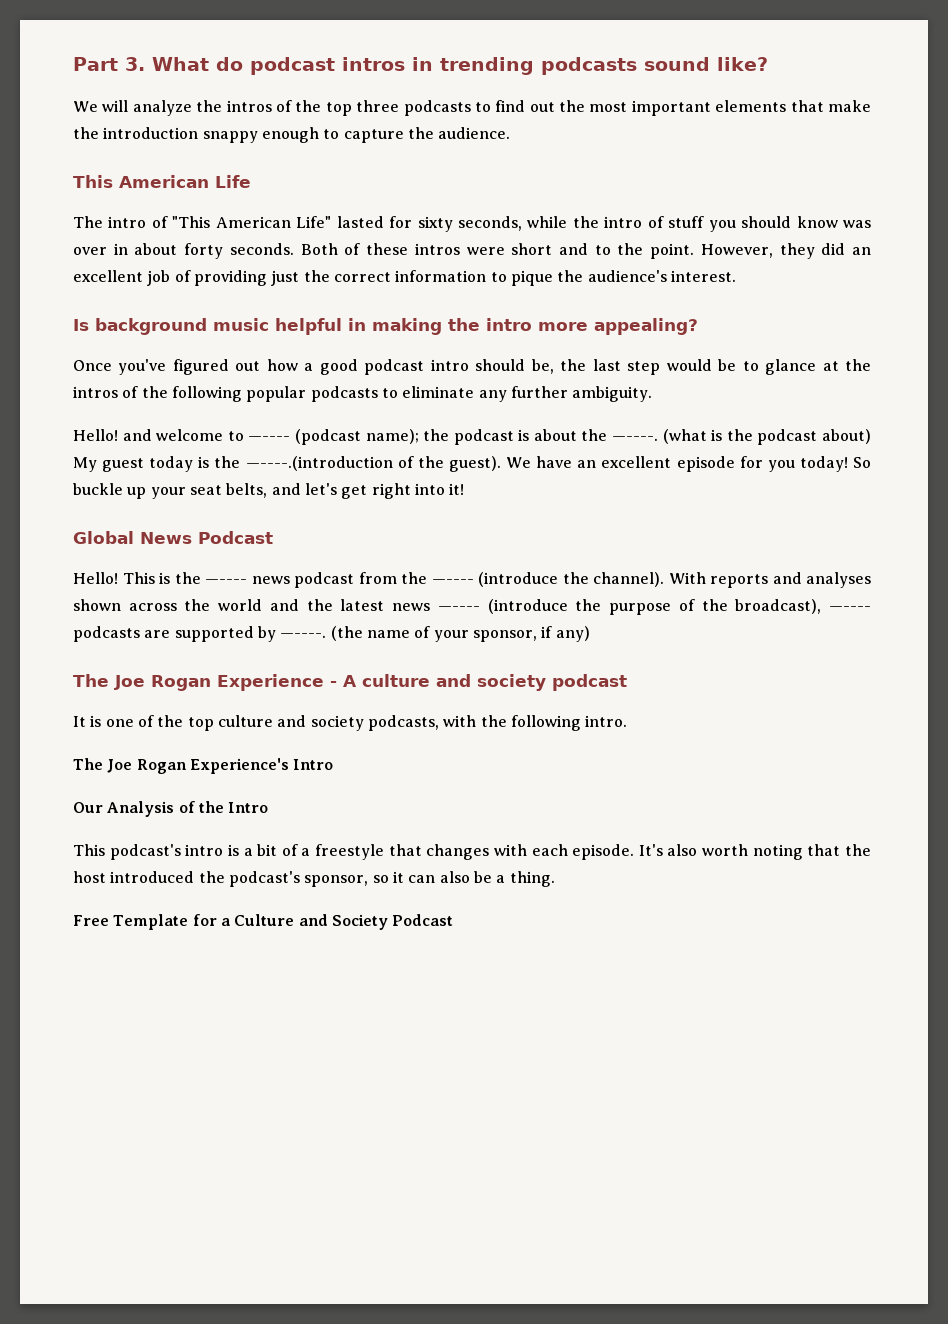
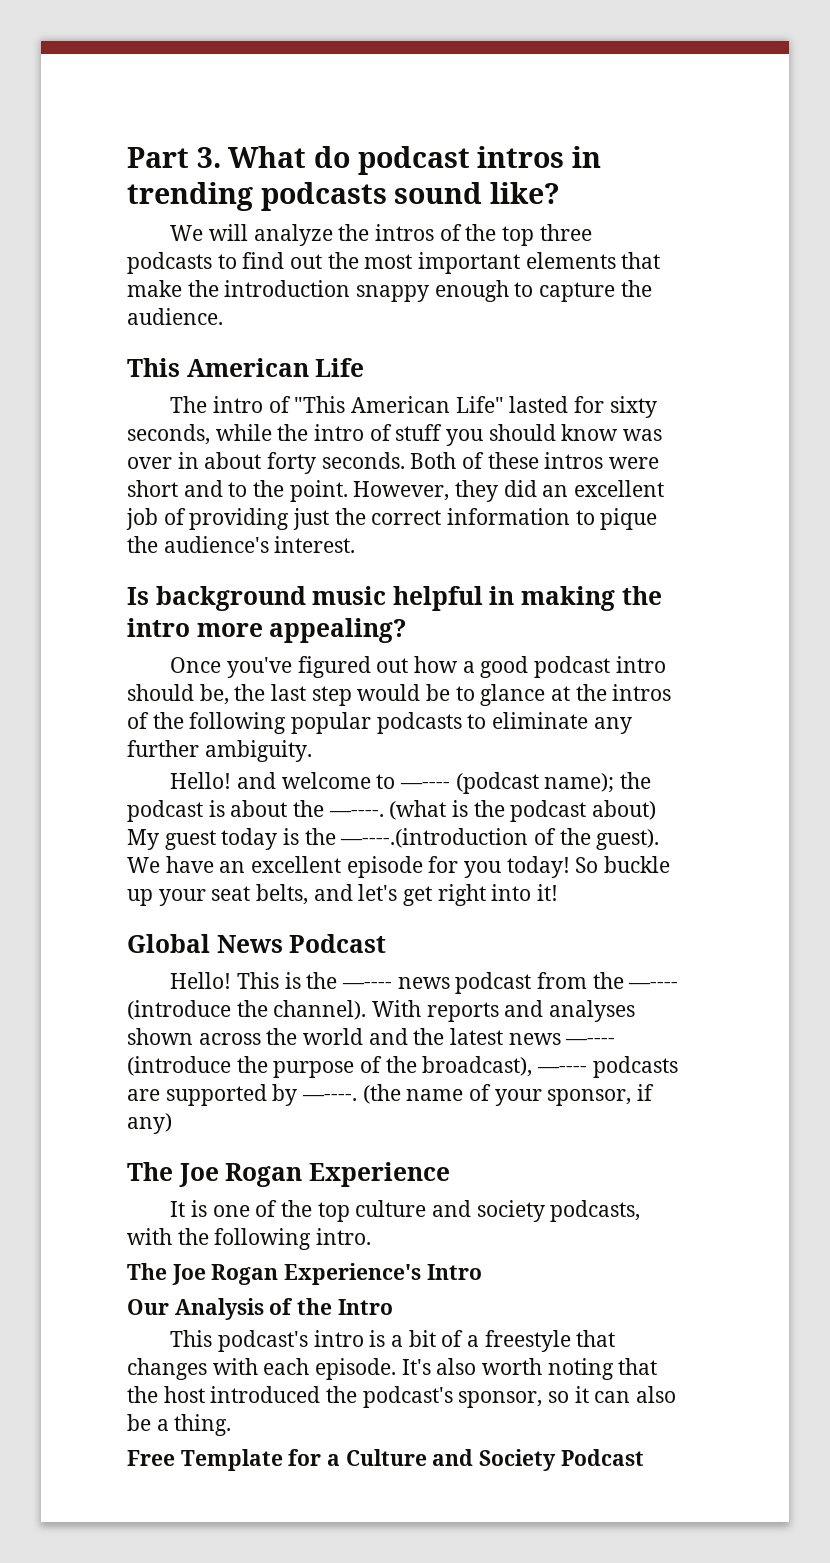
[330,674,627,691] - A culture and society podcast -> (450, 1174) none

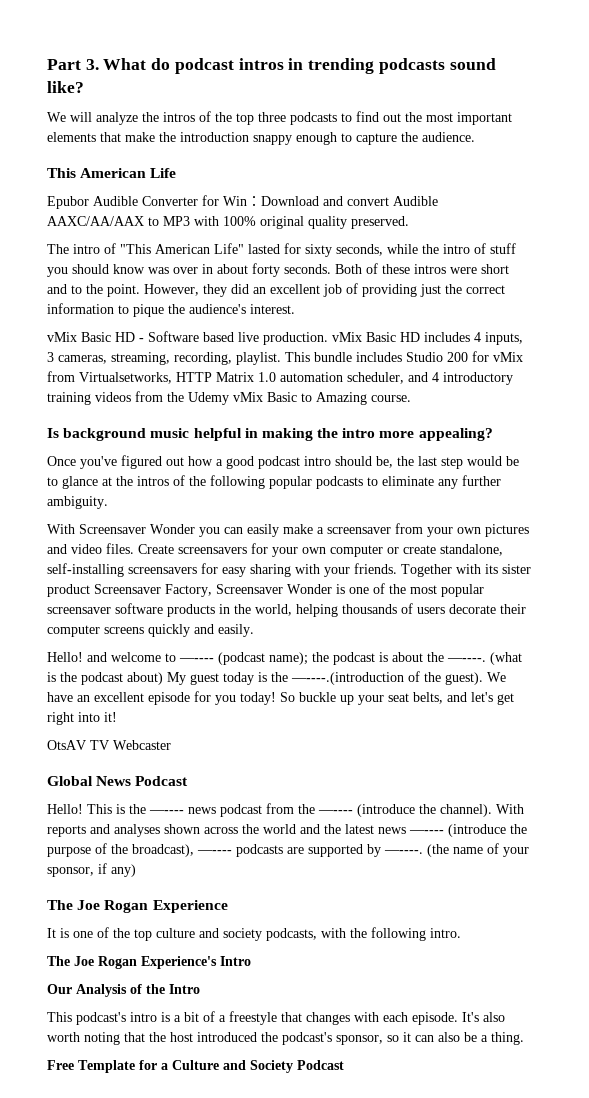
(365, 367) none -> [47,195,438,209] [47,216,409,229] // Epubor Audible Converter for Win：Download and convert Audible AAXC/AA/AAX to MP3 with 100% original quality preserved.
(356, 544) none -> [47,331,523,345] [47,351,523,365] [47,371,513,385] [47,391,411,405] // vMix Basic HD - Software based live production. vMix Basic HD includes 4 inputs, 3 cameras, streaming, recording, playlist. This bundle includes Studio 200 for vMix from Virtualsetworks, HTTP Matrix 1.0 automation scheduler, and 4 introductory training videos from the Udemy vMix Basic to Amazing course.
(312, 751) none -> [47,523,529,537] [47,543,503,557] [47,563,531,577] [47,583,484,597] [47,603,526,617] [47,624,254,637] // With Screensaver Wonder you can easily make a screensaver from your own pictures and video files. Create screensavers for your own computer or create standalone, self-installing screensavers for easy sharing with your friends. Together with its sister product Screensaver Factory, Screensaver Wonder is one of the most popular screensaver software products in the world, helping thousands of users decorate their computer screens quickly and easily.
(559, 892) none -> [47,740,171,750] // OtsAV TV Webcaster

